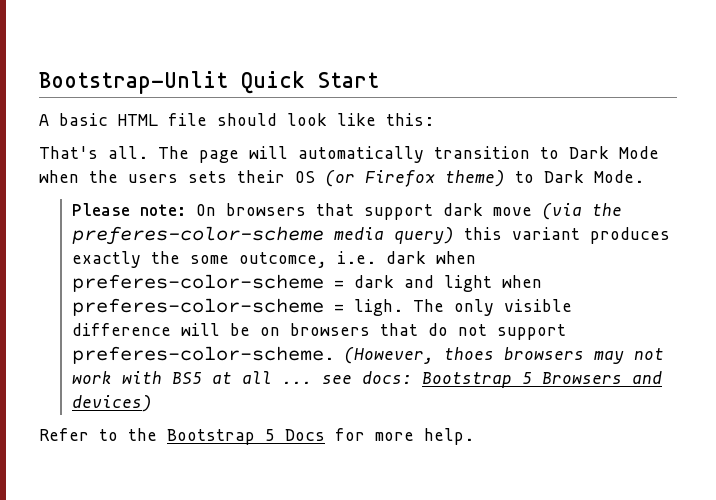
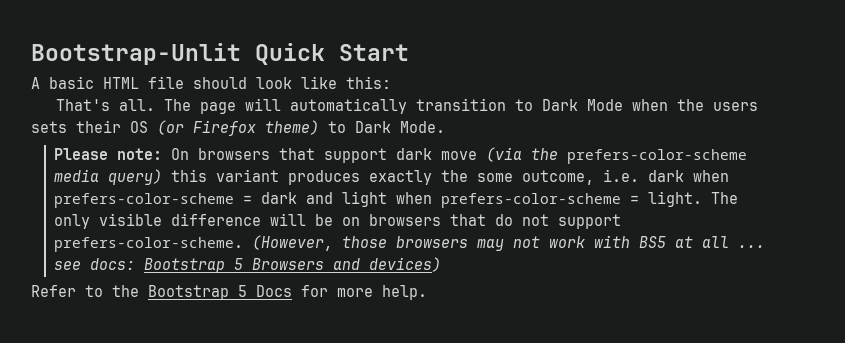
[71,226,324,245] preferes-color-scheme -> [567,149,748,164] prefers-color-scheme
[238,252,327,268] outcomce, -> [522,170,595,185] outcome,
[71,274,324,292] preferes-color-scheme -> [54,193,235,208] prefers-color-scheme
[71,298,403,316] preferes-color-scheme = ligh. -> [441,191,703,208] prefers-color-scheme = light.
[71,346,494,364] preferes-color-scheme. (However, thoes -> [54,235,388,252] prefers-color-scheme. (However, those

